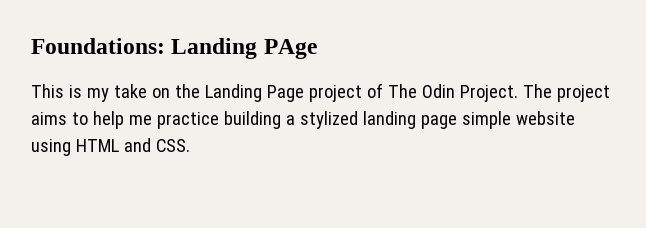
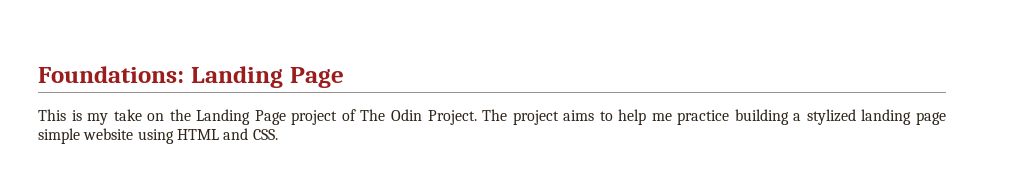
[263,39,317,59] PAge -> [289,67,344,88] Page

